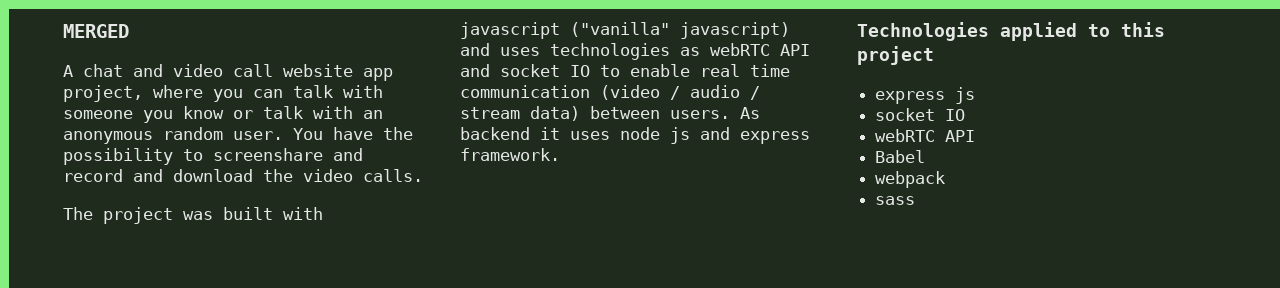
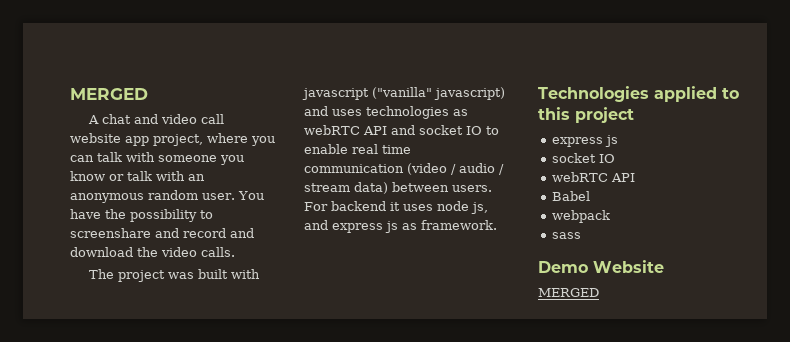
[740,107,760,119] As -> [304,202,328,211] For
[670,127,690,144] js -> [471,202,488,214] js,
(810, 137) none -> [385,221,417,233] js as
(916, 200) none -> [538,260,664,273] [538,288,599,297] // Demo Website // MERGED

